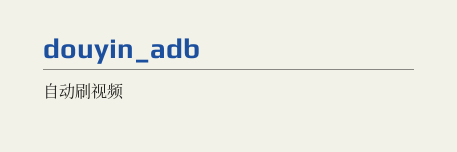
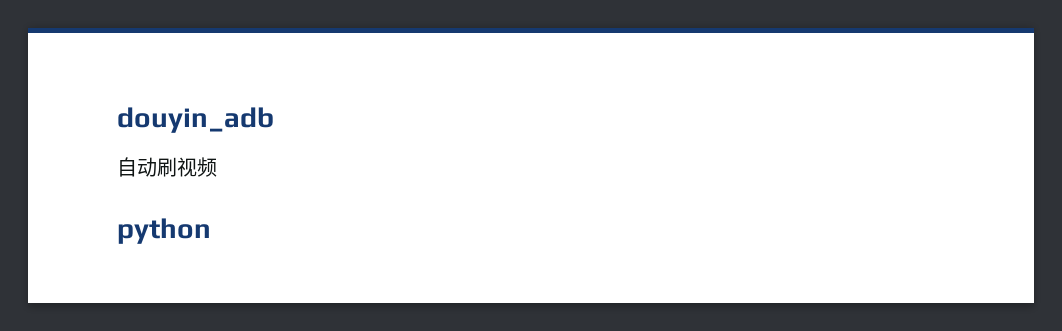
(124, 91) none -> [117,218,211,244] // python

